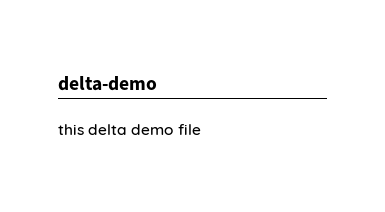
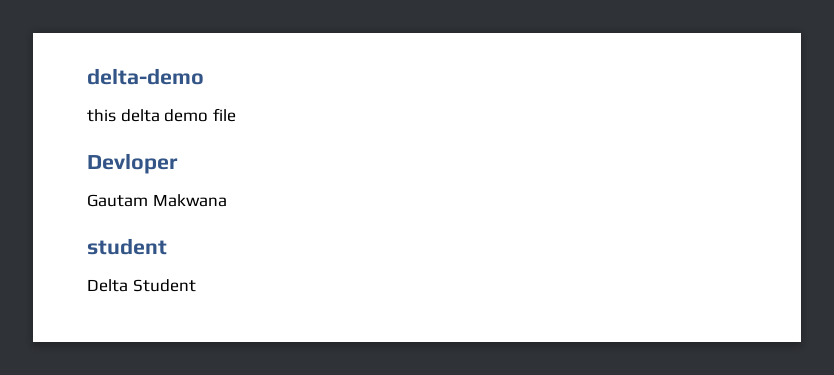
(201, 129) none -> [87,153,178,174] [87,194,227,207] [87,238,167,255] [87,279,196,292] // Devloper // Gautam Makwana // student // Delta Student

